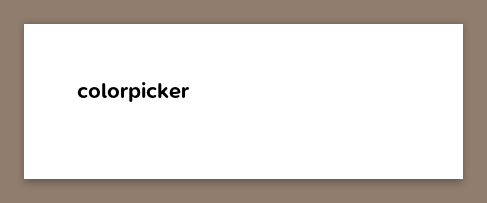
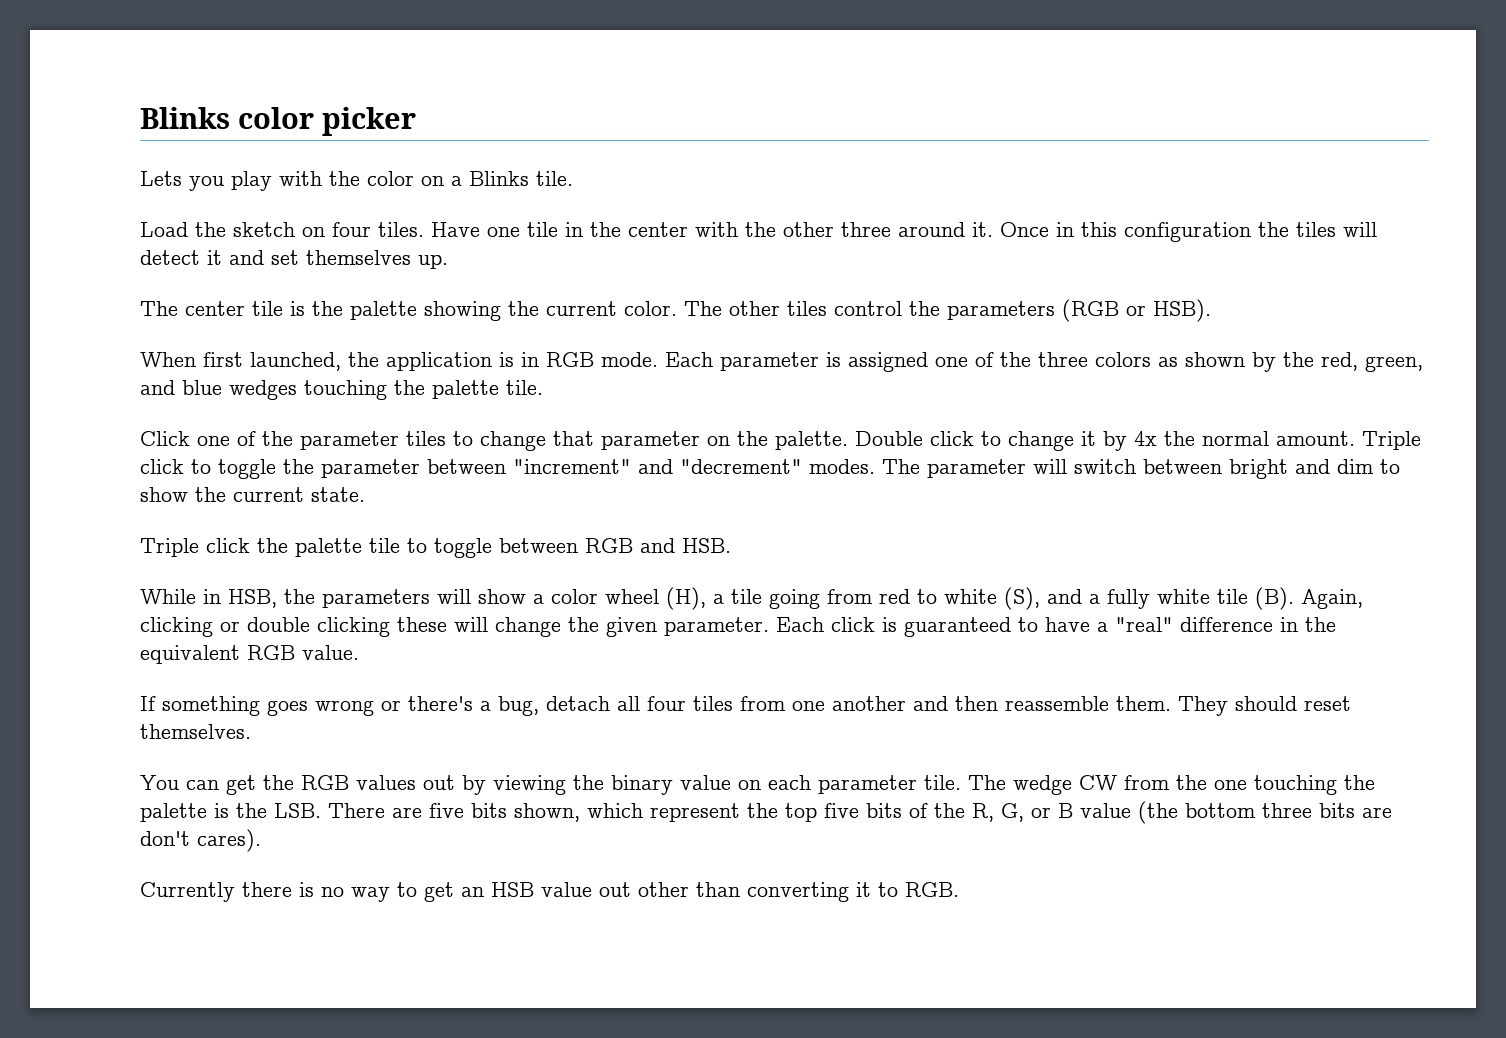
[77,82,190,102] colorpicker -> [140,107,416,136] [140,171,573,191] [140,222,1377,242] [140,250,448,269] [140,299,1211,322] [140,352,1423,372] [140,380,543,400] [140,431,1421,451] [140,459,1400,479] [140,487,365,502] [140,538,731,558] [140,587,1363,610] [140,617,1336,637] [140,645,359,664] [140,696,1351,716] [140,724,251,739] [140,775,1375,795] [140,801,1392,824] [140,829,261,852] [140,882,959,902] Blinks color picker // Lets you play with the color on a Blinks tile. // Load the sketch on four tiles. Have one tile in the center with the other three around it. Once in this configuration the tiles will detect it and set themselves up. // The center tile is the palette showing the current color. The other tiles control the parameters (RGB or HSB). // When first launched, the application is in RGB mode. Each parameter is assigned one of the three colors as shown by the red, green, and blue wedges touching the palette tile. // Click one of the parameter tiles to change that parameter on the palette. Double click to change it by 4x the normal amount. Triple click to toggle the parameter between "increment" and "decrement" modes. The parameter will switch between bright and dim to show the current state. // Triple click the palette tile to toggle between RGB and HSB. // While in HSB, the parameters will show a color wheel (H), a tile going from red to white (S), and a fully white tile (B). Again, clicking or double clicking these will change the given parameter. Each click is guaranteed to have a "real" difference in the equivalent RGB value. // If something goes wrong or there's a bug, detach all four tiles from one another and then reassemble them. They should reset themselves. // You can get the RGB values out by viewing the binary value on each parameter tile. The wedge CW from the one touching the palette is the LSB. There are five bits shown, which represent the top five bits of the R, G, or B value (the bottom three bits are don't cares). // Currently there is no way to get an HSB value out other than converting it to RGB.

